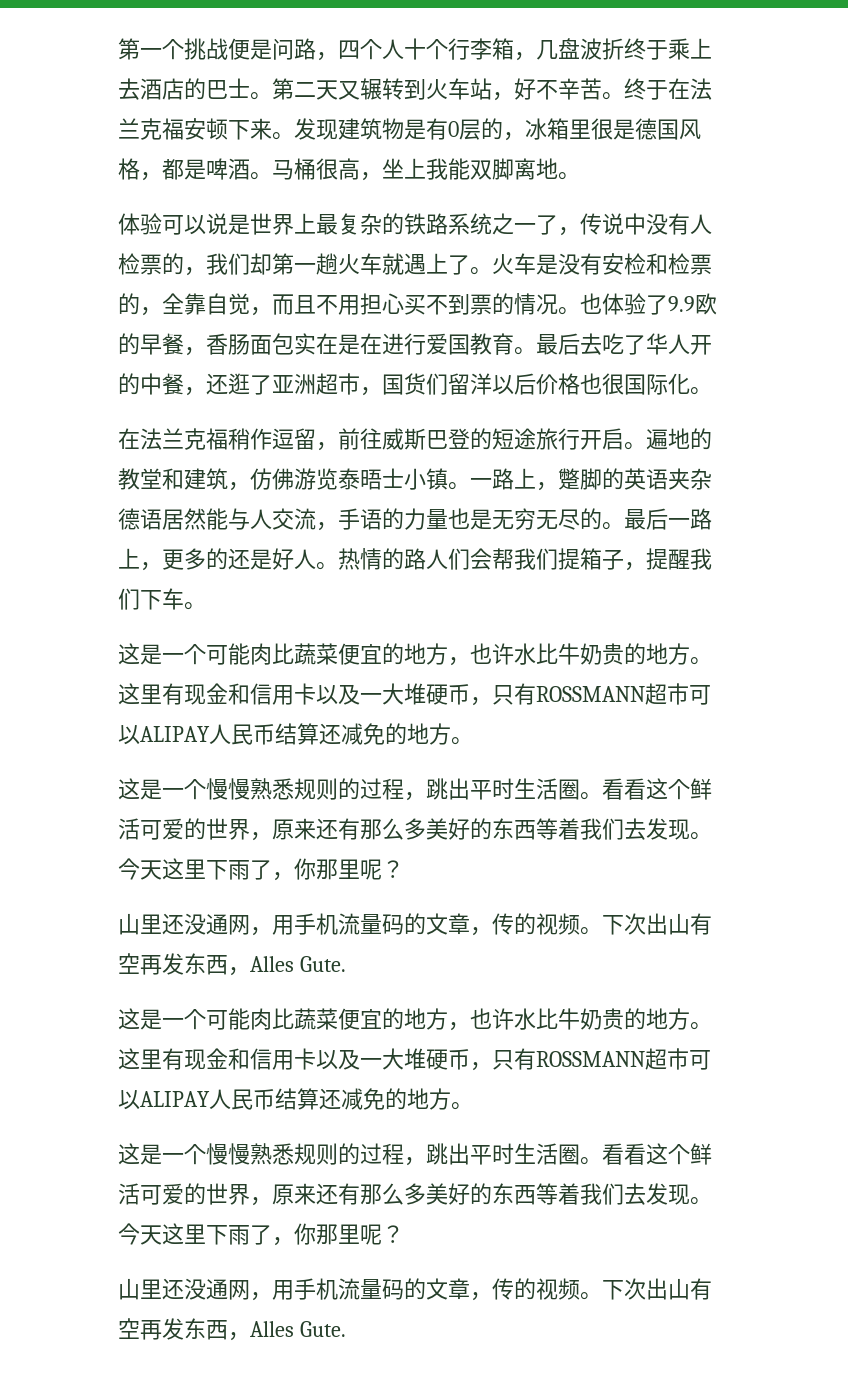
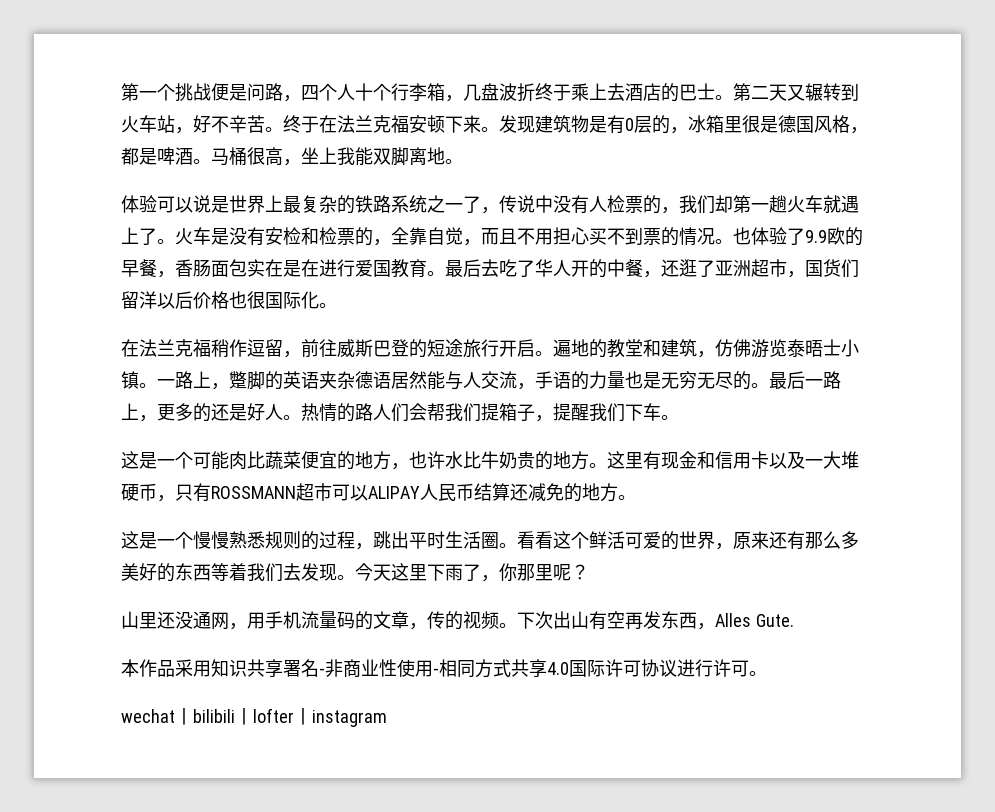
[118,1008,712,1031] [118,1048,711,1071] [118,1088,473,1110] [118,1143,712,1166] [118,1183,712,1206] [118,1223,404,1246] [118,1278,712,1301] [118,1318,346,1341] 这是一个可能肉比蔬菜便宜的地方，也许水比牛奶贵的地方。这里有现金和信用卡以及一大堆硬币，只有ROSSMANN超市可以ALIPAY人民币结算还减免的地方。 // 这是一个慢慢熟悉规则的过程，跳出平时生活圈。看看这个鲜活可爱的世界，原来还有那么多美好的东西等着我们去发现。今天这里下雨了，你那里呢？ // 山里还没通网，用手机流量码的文章，传的视频。下次出山有空再发东西，Alles Gute. -> [121,659,767,678] [121,708,387,727] 本作品采用知识共享署名-非商业性使用-相同方式共享4.0国际许可协议进行许可。 // wechat丨bilibili丨lofter丨instagram

